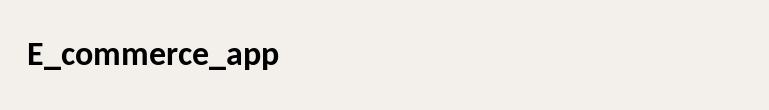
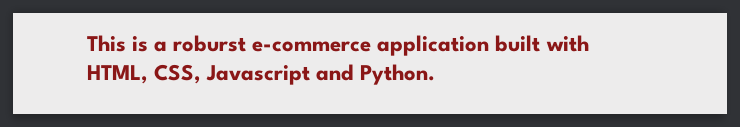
[27,43,279,70] E_commerce_app -> [87,35,589,56] [87,64,436,85] This is a roburst e-commerce application built with HTML, CSS, Javascript and Python.

